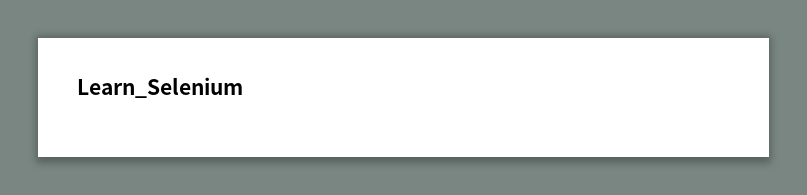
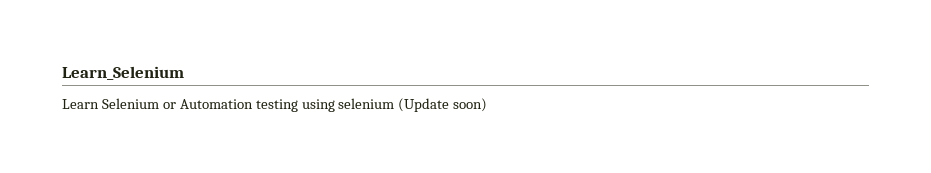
(243, 87) none -> [62,98,488,112] // Learn Selenium or Automation testing using selenium (Update soon)

